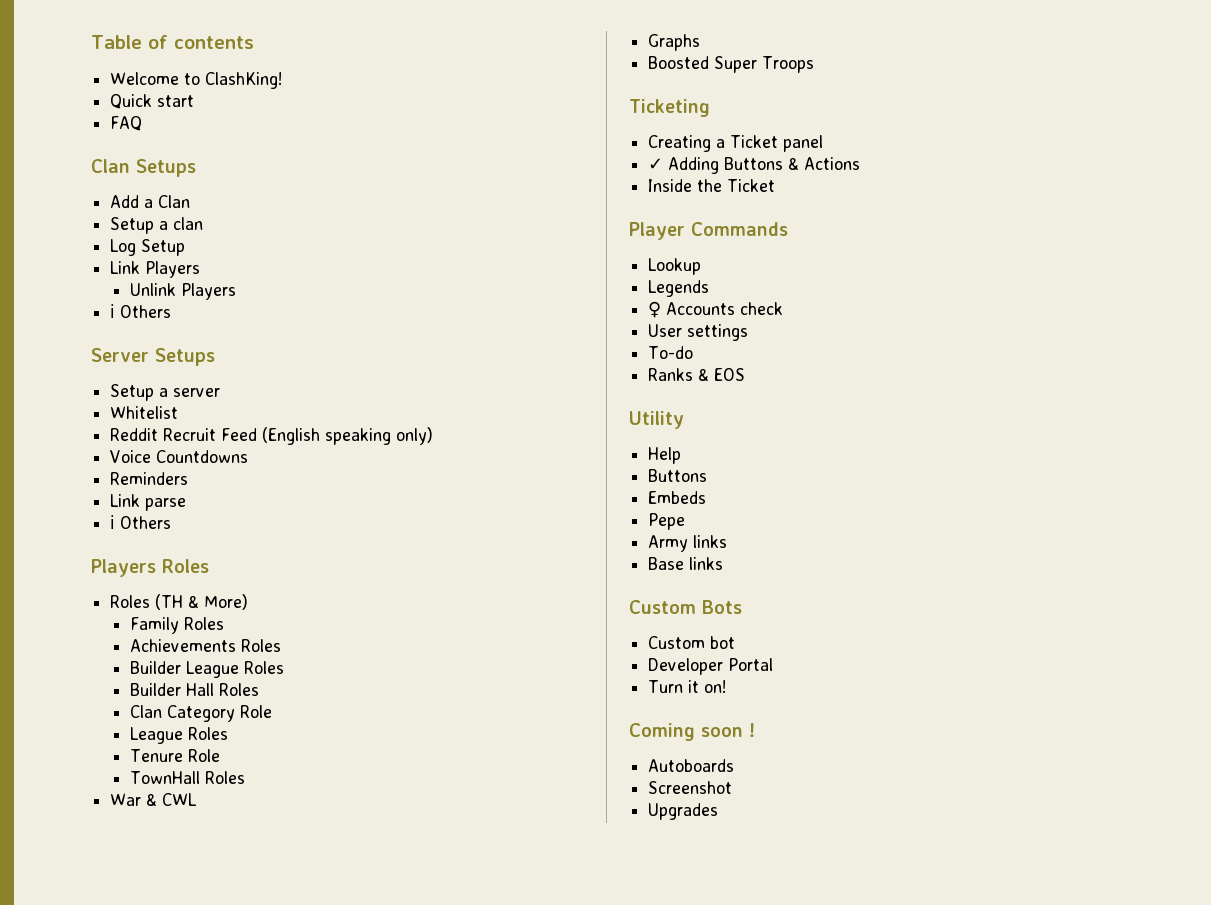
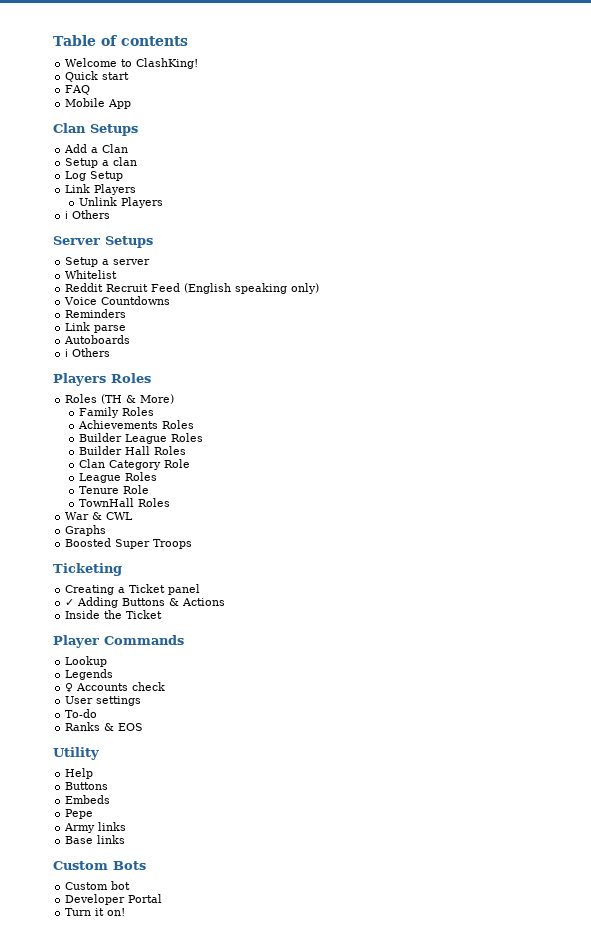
(143, 123) none -> [65,98,132,109] // Mobile App
(187, 504) none -> [64,335,131,344] // Autoboards
[629,723,755,741] [648,759,735,772] [648,781,733,794] [648,803,719,820] // Coming soon ! // Autoboards // Screenshot // Upgrades -> (126, 912) none

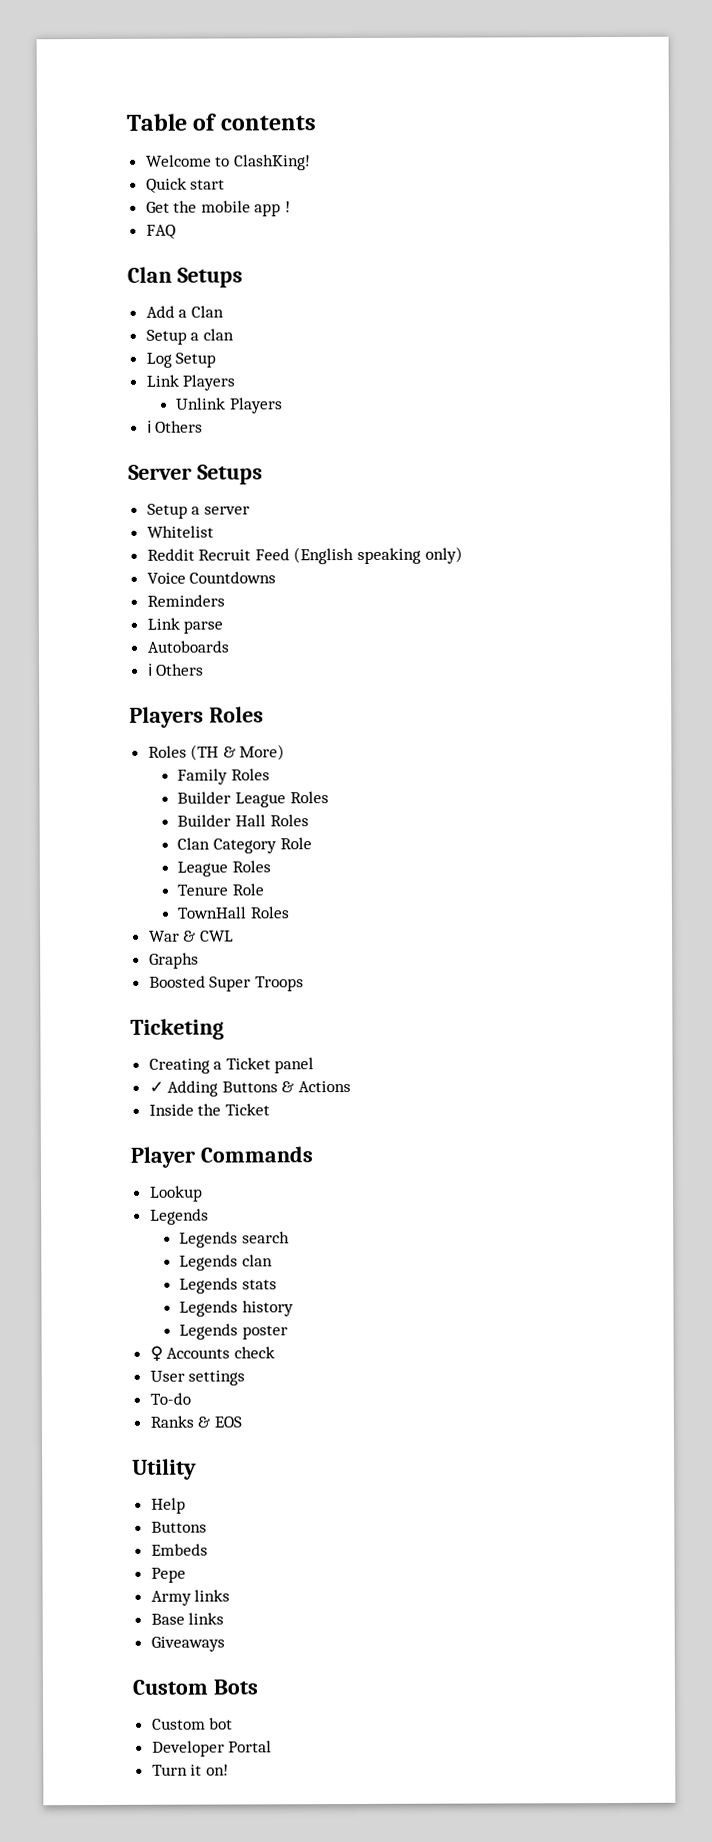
(130, 76) none -> [145,200,292,217] // Get the mobile app !
[65,98,132,109] // Mobile App -> (176, 231) none
[78,420,195,429] // Achievements Roles -> (270, 774) none
(114, 674) none -> [179,1231,290,1248] [179,1254,273,1271] [179,1277,277,1294] [179,1300,294,1317] [179,1323,288,1340] // Legends search // Legends clan // Legends stats // Legends history // Legends poster
(126, 839) none -> [150,1636,225,1652] // Giveaways

